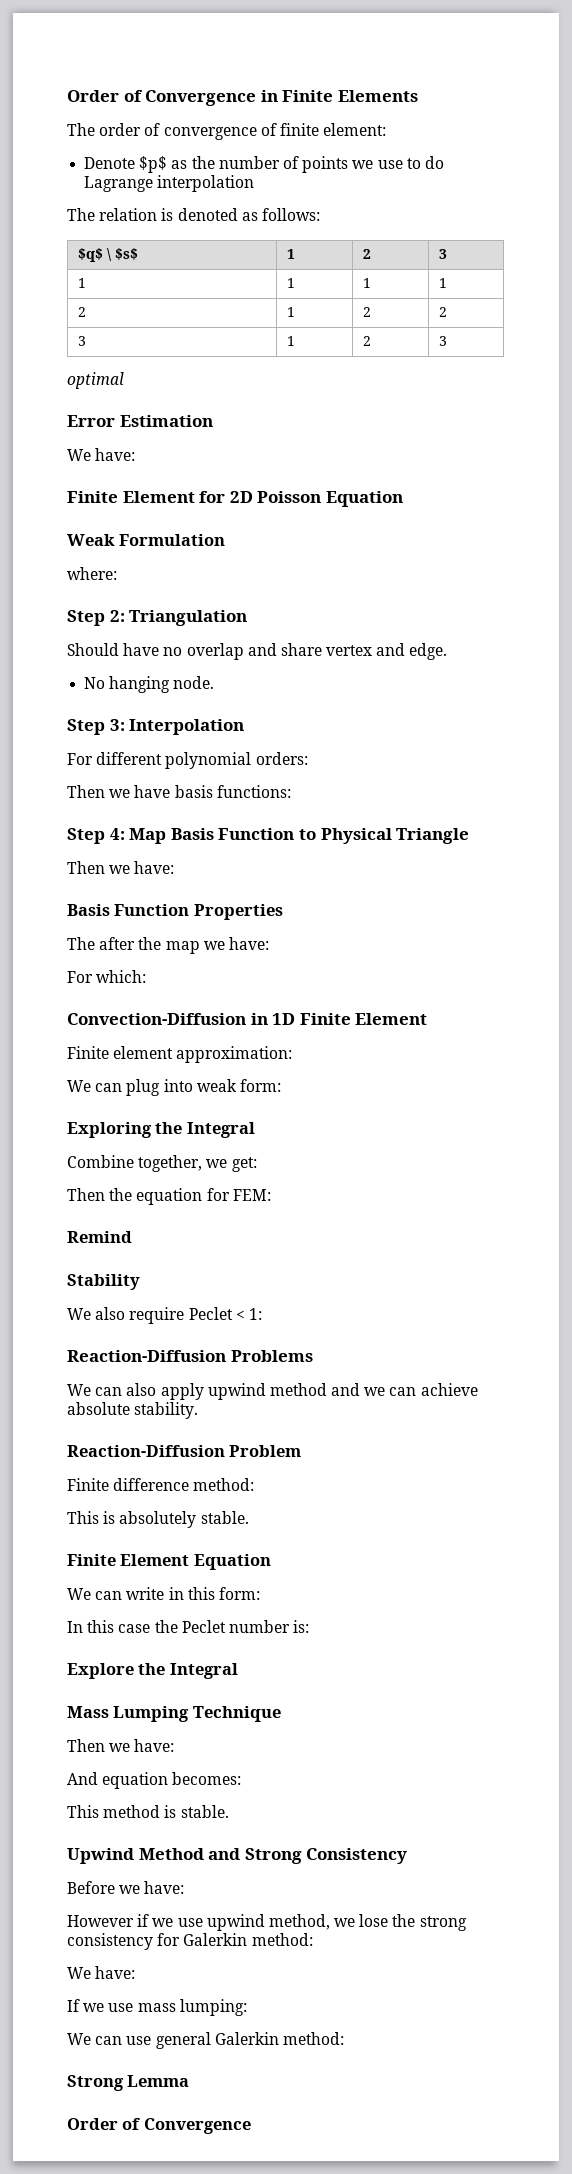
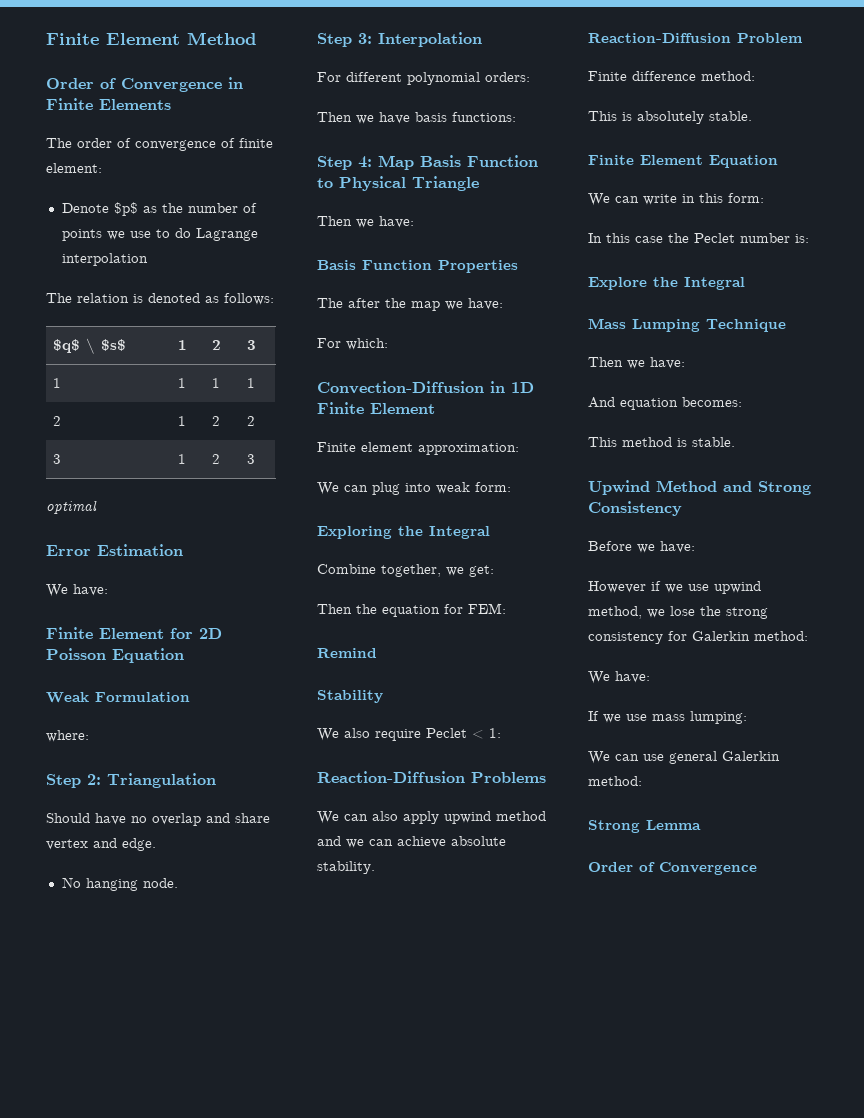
(67, 96) none -> [46,32,256,45] Finite Element Method //

